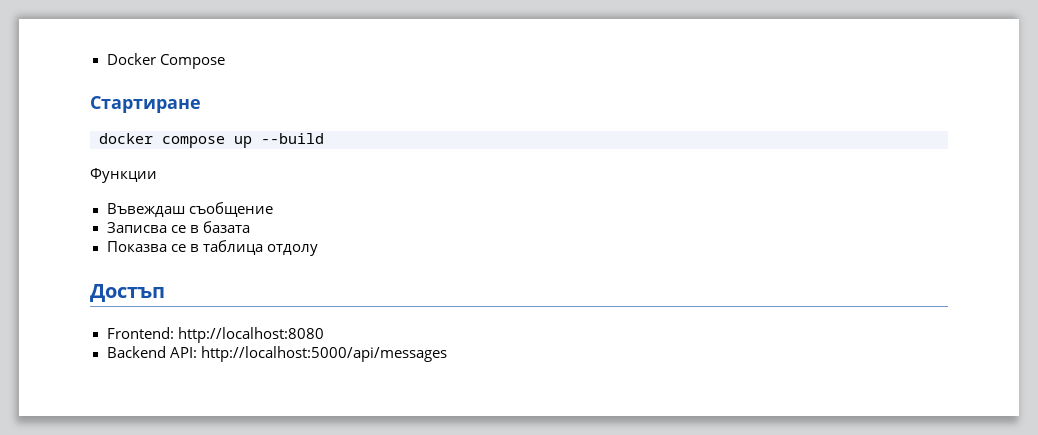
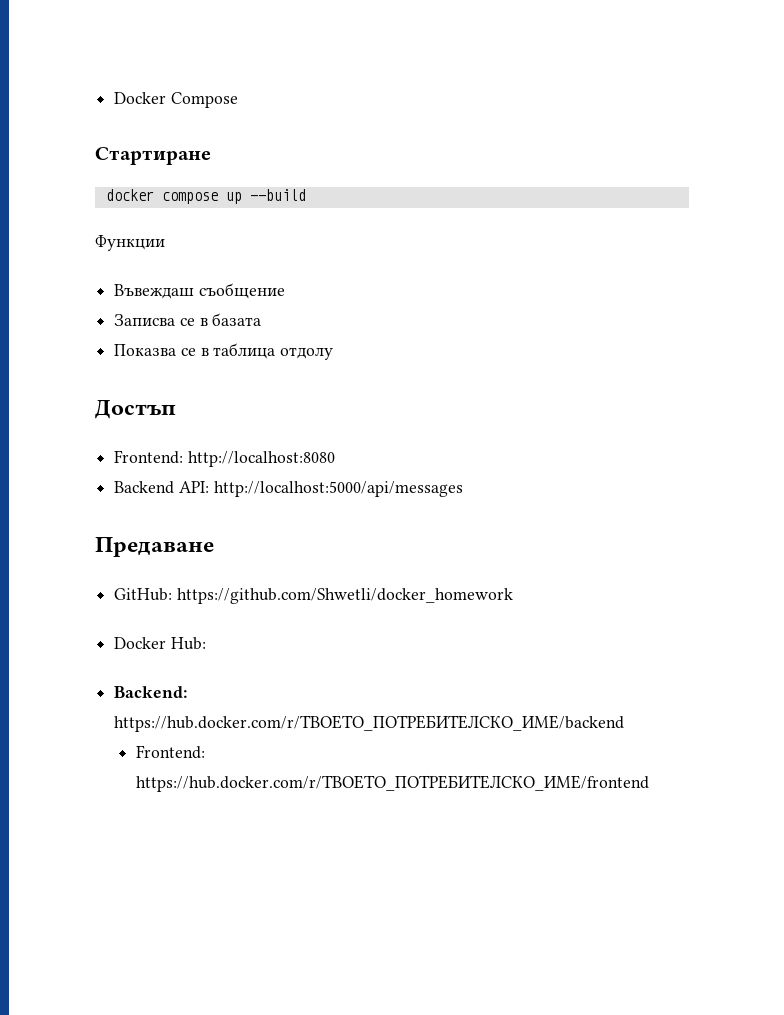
(447, 354) none -> [95,537,214,557] [114,588,513,604] [114,637,206,650] [114,686,188,698] [114,715,625,732] [136,745,206,759] [136,775,650,792] // Предаване // GitHub: https://github.com/Shwetli/docker_homework // Docker Hub: // Backend: https://hub.docker.com/r/ТВОЕТО_ПОТРЕБИТЕЛСКО_ИМЕ/backend // Frontend: https://hub.docker.com/r/ТВОЕТО_ПОТРЕБИТЕЛСКО_ИМЕ/frontend

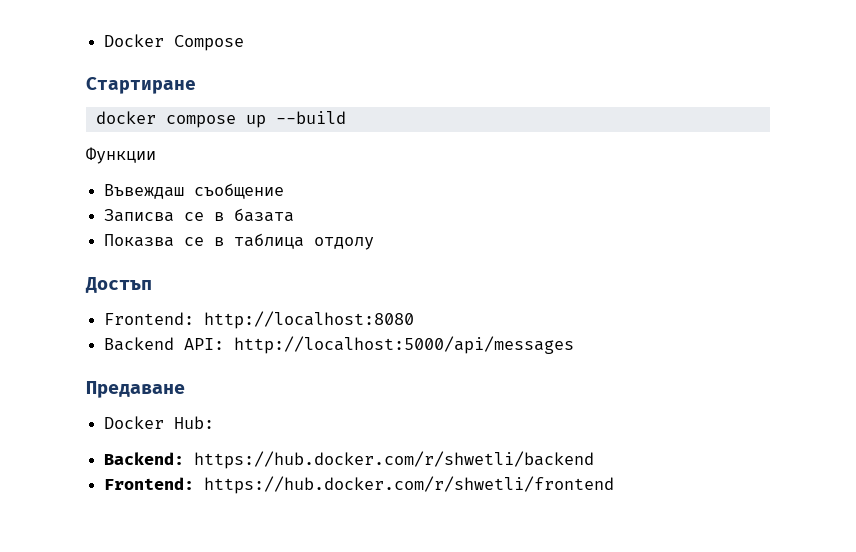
[114,588,513,604] // GitHub: https://github.com/Shwetli/docker_homework -> (185, 389) none
[114,715,625,732] [136,745,206,759] [136,775,650,792] https://hub.docker.com/r/ТВОЕТО_ПОТРЕБИТЕЛСКО_ИМЕ/backend // Frontend: https://hub.docker.com/r/ТВОЕТО_ПОТРЕБИТЕЛСКО_ИМЕ/frontend -> [194,451,595,469] [104,476,615,494] https://hub.docker.com/r/shwetli/backend // Frontend: https://hub.docker.com/r/shwetli/frontend

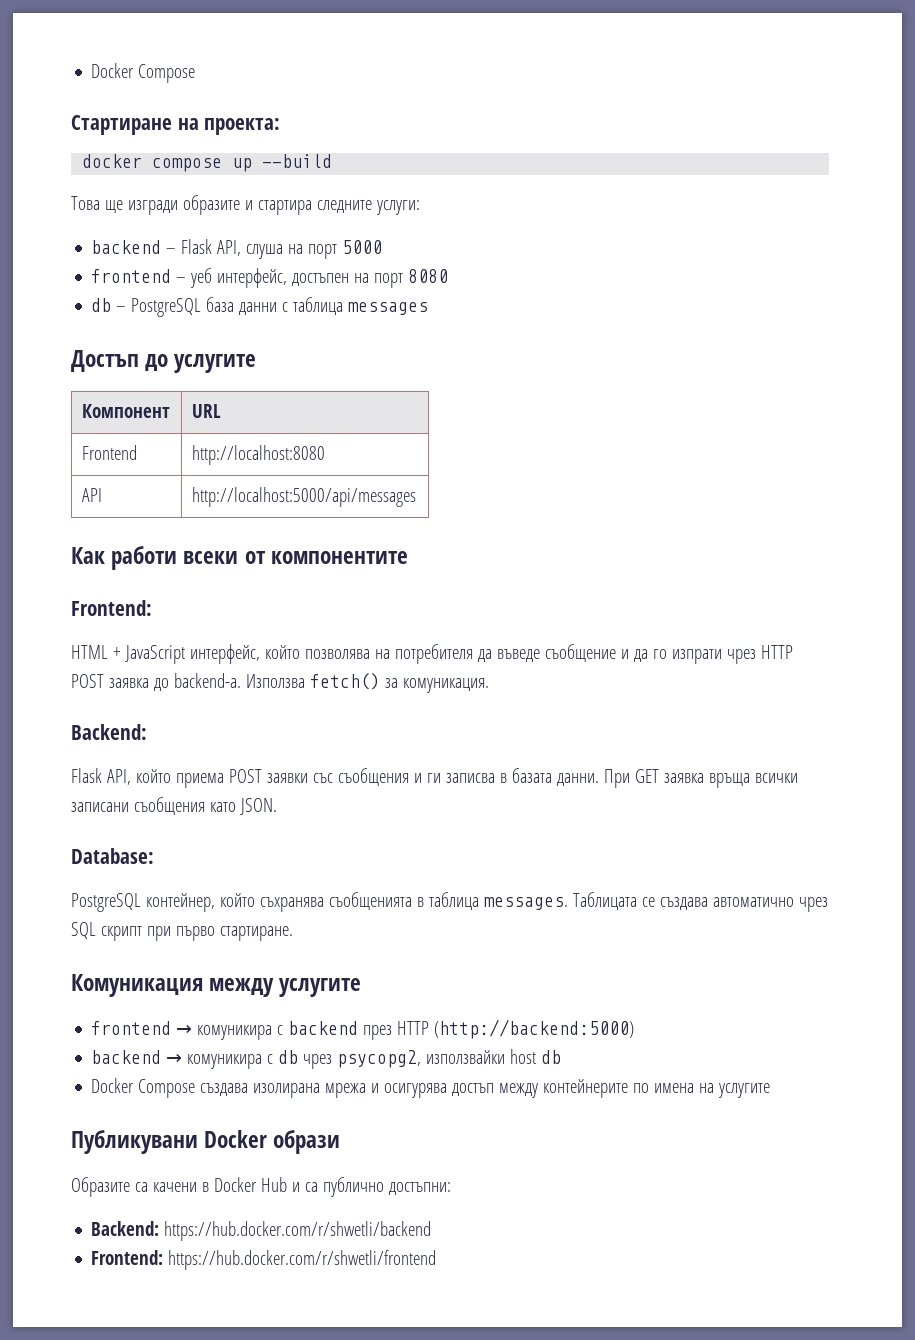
(196, 85) none -> [177,118,281,135] на проекта:
[86,147,156,164] [104,183,285,199] [104,208,295,222] [104,233,375,250] [85,277,152,293] [104,311,415,329] [104,336,575,354] [86,381,185,398] [104,416,215,429] Функции // Въвеждаш съобщение // Записва се в базата // Показва се в таблица отдолу // Достъп // Frontend: http://localhost:8080 // Backend API: http://localhost:5000/api/messages // Предаване // Docker Hub: -> [71,195,420,215] [91,239,383,259] [91,268,449,288] [91,297,429,317] [71,350,257,373] [81,404,170,418] [191,404,221,418] [81,445,137,460] [191,445,325,465] [81,488,102,502] [191,487,416,507] [71,546,408,570] [71,600,152,616] [71,644,793,664] [71,673,489,693] [71,724,147,740] [71,768,798,788] [71,797,277,815] [71,848,154,864] [71,892,828,912] [71,922,293,941] [71,974,362,997] [91,1019,635,1040] [91,1049,562,1069] [91,1078,771,1098] [71,1130,341,1154] [71,1177,451,1197] Това ще изгради образите и стартира следните услуги: // backend – Flask API, слуша на порт 5000 // frontend – уеб интерфейс, достъпен на порт 8080 // db – PostgreSQL база данни с таблица messages // Достъп до услугите // Компонент | URL // Frontend | http://localhost:8080 // API | http://localhost:5000/api/messages // Как работи всеки от компонентите // Frontend: // HTML + JavaScript интерфейс, който позволява на потребителя да въведе съобщение и да го изпрати чрез HTTP POST заявка до backend-а. Използва fetch() за комуникация. // Backend: // Flask API, който приема POST заявки със съобщения и ги записва в базата данни. При GET заявка връща всички записани съобщения като JSON. // Database: // PostgreSQL контейнер, който съхранява съобщенията в таблица messages. Таблицата се създава автоматично чрез SQL скрипт при първо стартиране. // Комуникация между услугите // frontend → комуникира с backend през HTTP (http://backend:5000) // backend → комуникира с db чрез psycopg2, използвайки host db // Docker Compose създава изолирана мрежа и осигурява достъп между контейнерите по имена на услугите // Публикувани Docker образи // Образите са качени в Docker Hub и са публично достъпни:

